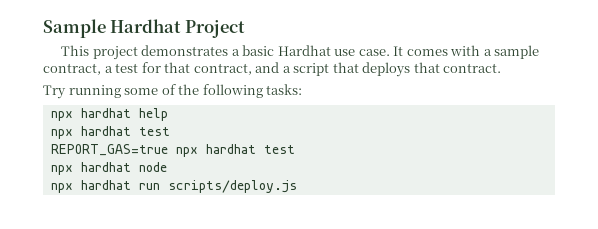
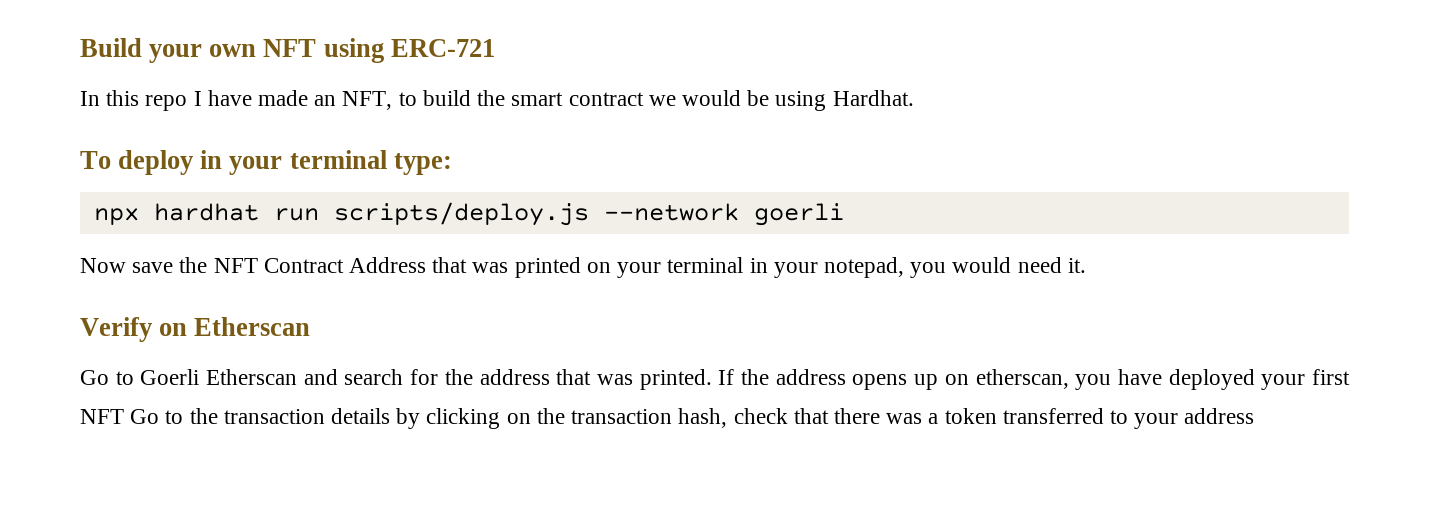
[43,19,245,38] [61,45,540,60] [43,62,502,77] [43,84,303,99] [50,108,168,121] [50,126,170,139] [50,144,295,157] [50,162,167,175] [50,180,297,193] Sample Hardhat Project // This project demonstrates a basic Hardhat use case. It comes with a sample contract, a test for that contract, and a script that deploys that contract. // Try running some of the following tasks: // npx hardhat help // npx hardhat test // REPORT_GAS=true npx hardhat test // npx hardhat node // npx hardhat run scripts/deploy.js -> [80,38,495,63] [80,90,914,111] [80,150,452,175] [93,202,844,226] [80,257,1086,278] [80,317,311,342] [80,369,1350,390] [80,408,1255,429] Build your own NFT using ERC-721 // In this repo I have made an NFT, to build the smart contract we would be using Hardhat. // To deploy in your terminal type: // npx hardhat run scripts/deploy.js --network goerli // Now save the NFT Contract Address that was printed on your terminal in your notepad, you would need it. // Verify on Etherscan // Go to Goerli Etherscan and search for the address that was printed. If the address opens up on etherscan, you have deployed your first NFT Go to the transaction details by clicking on the transaction hash, check that there was a token transferred to your address

